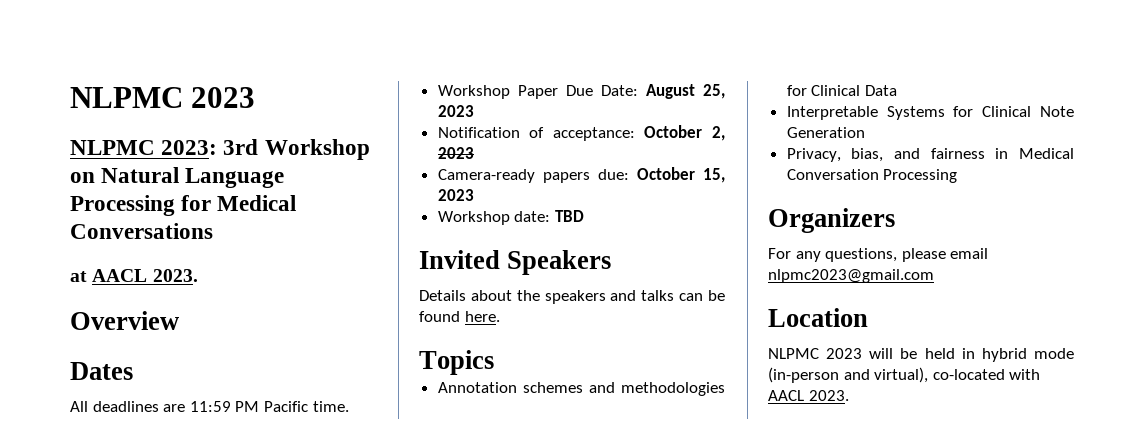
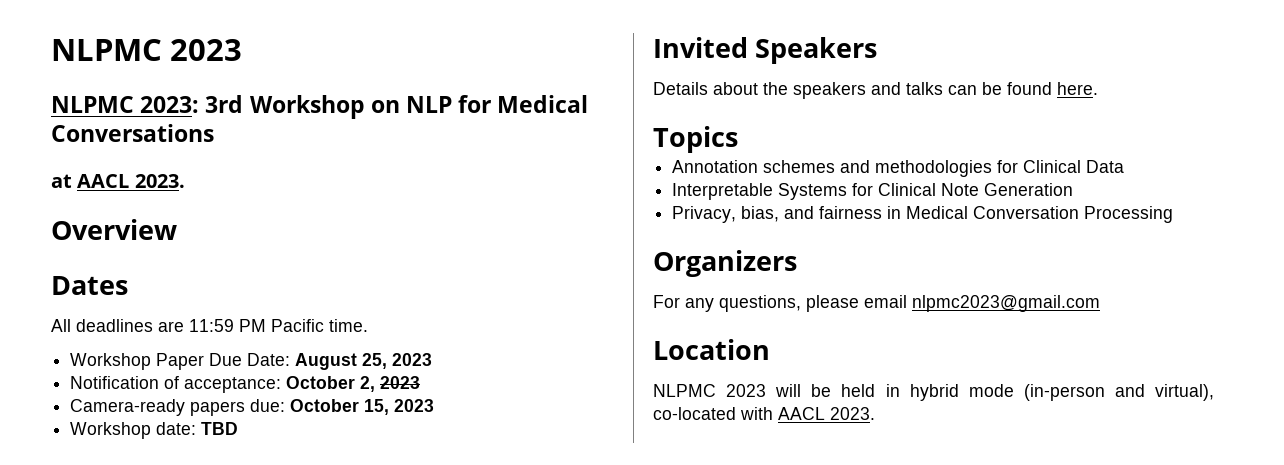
[101,167,285,188] [70,195,175,216] Natural Language Processing -> [406,96,453,113] NLP

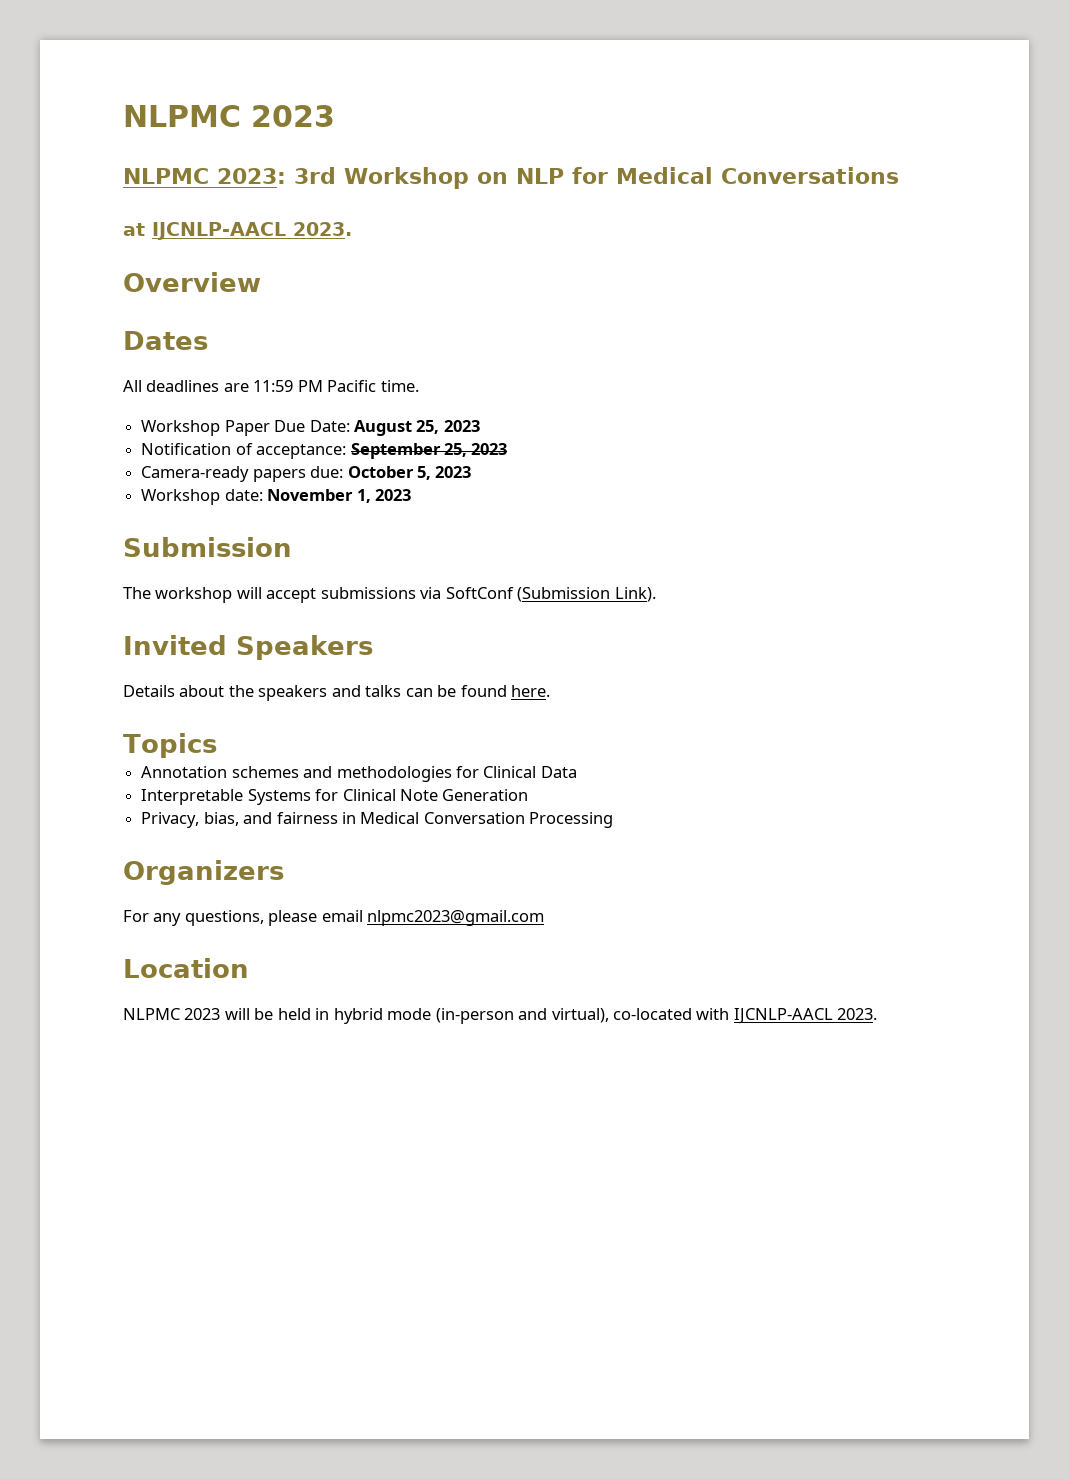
[77,174,130,188] AACL -> [152,222,286,240] IJCNLP-AACL
[286,376,376,392] October 2, -> [350,443,467,459] September 25,
[364,399,390,415] 15, -> [416,466,431,480] 5,
[201,422,239,435] TBD -> [267,489,411,503] [123,537,292,557] [123,587,656,603] November 1, 2023 // Submission // The workshop will accept submissions via SoftConf (Submission Link).
[778,407,825,420] AACL -> [733,1008,833,1024] IJCNLP-AACL

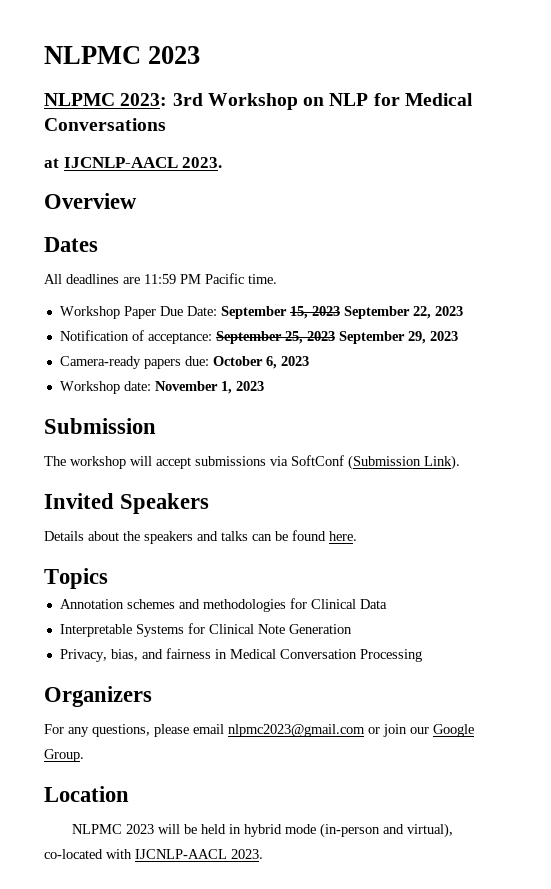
[353,420,440,436] August 25, -> [220,306,431,319] September 15, 2023 September 22,
(508, 449) none -> [338,331,458,344] September 29, 2023
[416,466,431,480] 5, -> [265,356,277,369] 6,
(545, 918) none -> [368,724,474,737] [44,749,84,762] or join our Google Group.

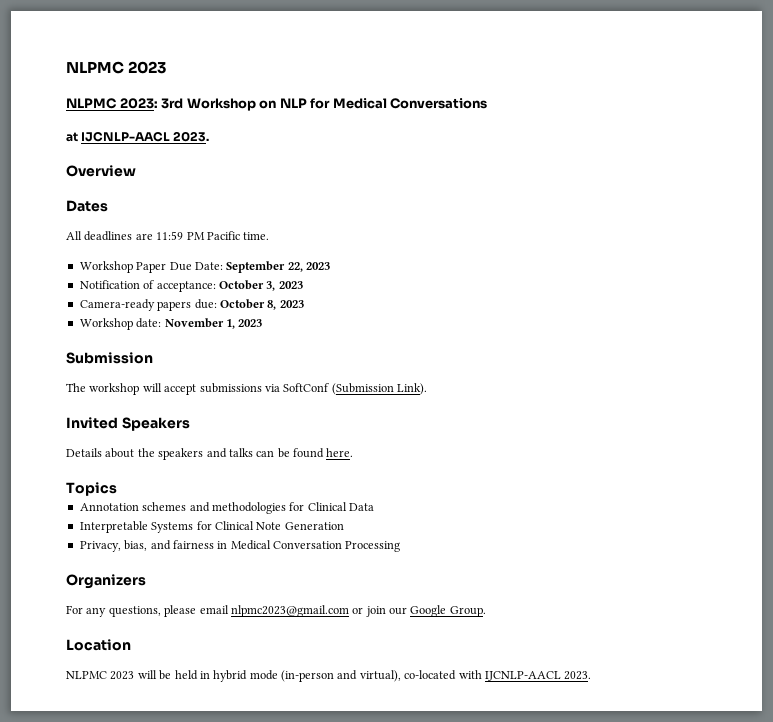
[289,306,410,319] 15, 2023 September -> (286, 267) none
[215,331,426,344] September 25, 2023 September 29, -> [218,280,276,291] October 3,
[265,356,277,369] 6, -> [267,300,277,310] 8,

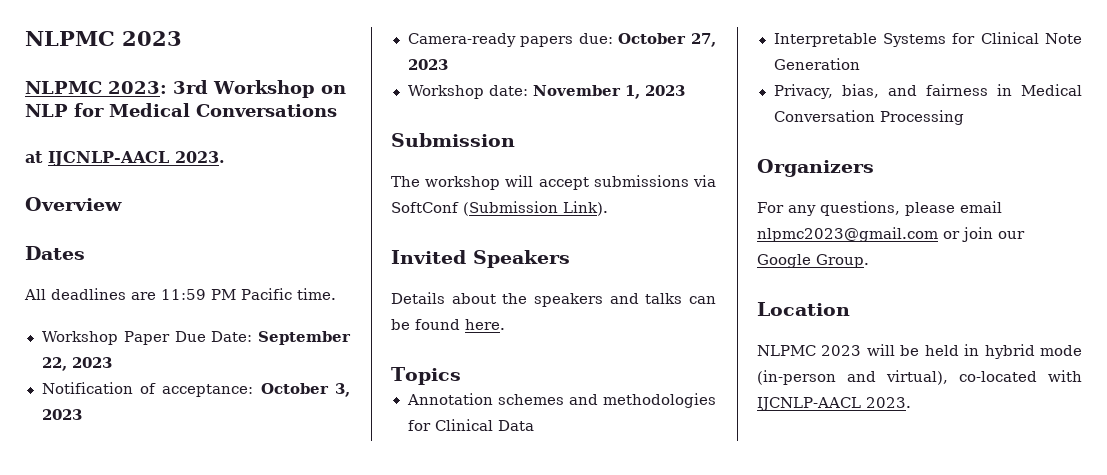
[267,300,277,310] 8, -> [691,33,716,47] 27,

